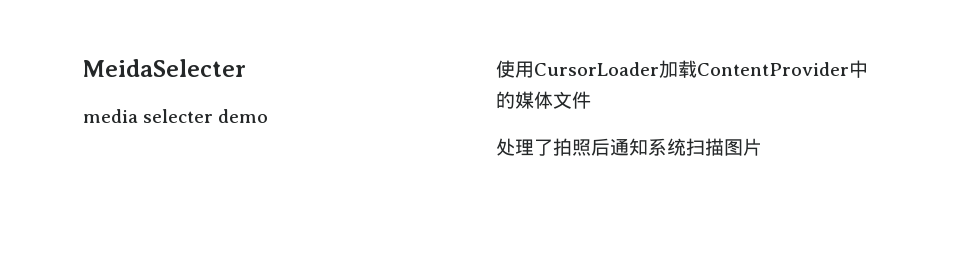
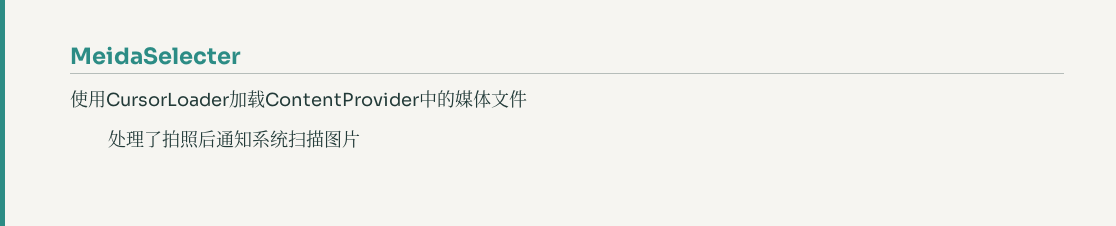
[83,109,269,123] // media selecter demo -> (241, 55) none

